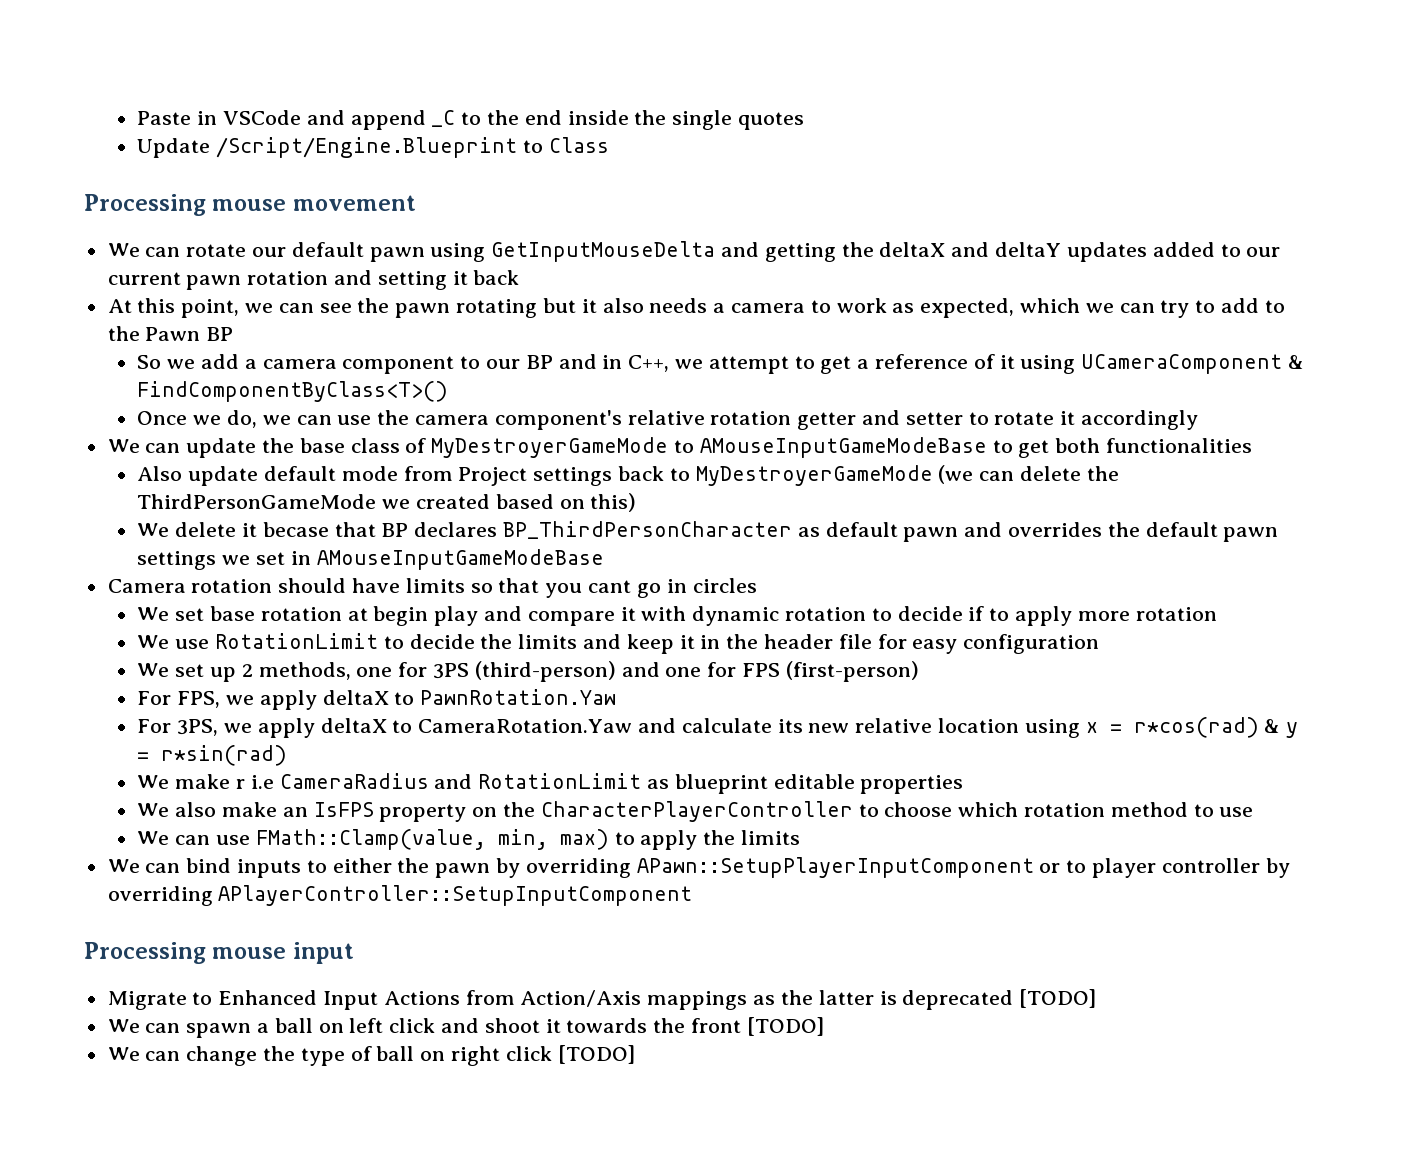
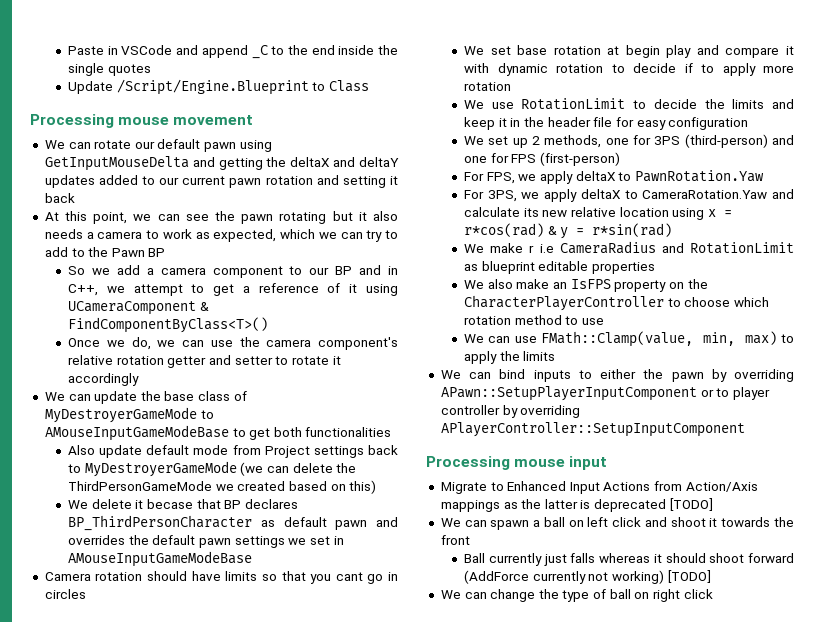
(742, 1025) none -> [464,553,794,566] [464,570,665,584] // Ball currently just falls whereas it should shoot forward (AddForce currently not working)
[557,1045,635,1064] [TODO] -> (713, 594) none

